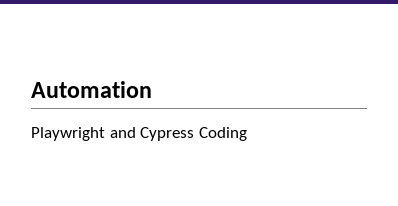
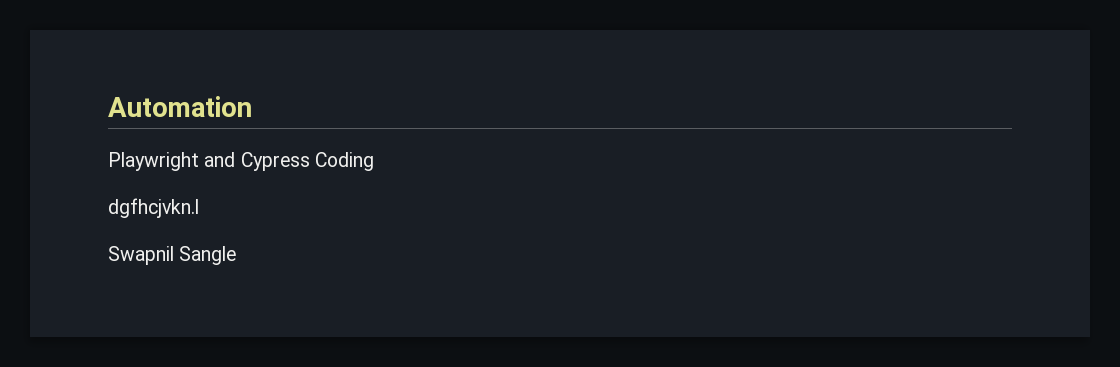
(247, 134) none -> [108,198,199,218] [108,246,237,265] // dgfhcjvkn.l // Swapnil Sangle

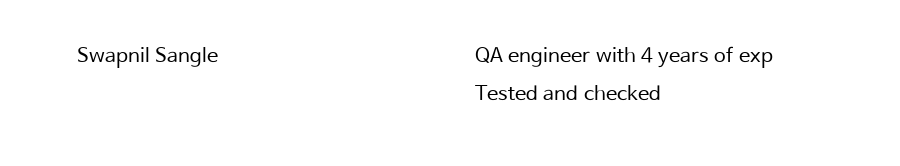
[108,96,252,117] [108,152,374,171] [108,198,199,218] [108,246,237,265] Automation // Playwright and Cypress Coding // dgfhcjvkn.l // Swapnil Sangle -> [77,47,219,68] [475,46,773,68] [475,85,661,101] Swapnil Sangle // QA engineer with 4 years of exp // Tested and checked

